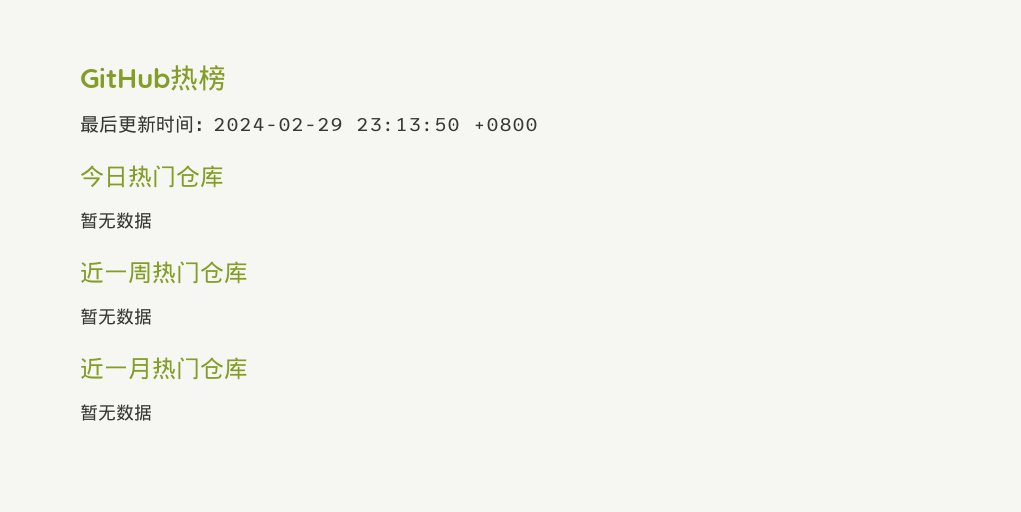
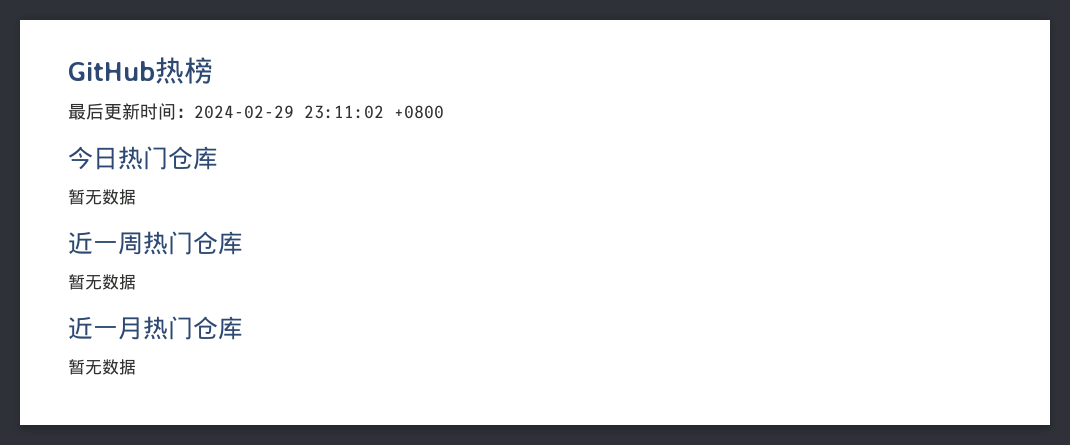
[356,117,460,132] 23:13:50 -> [304,105,384,119] 23:11:02

